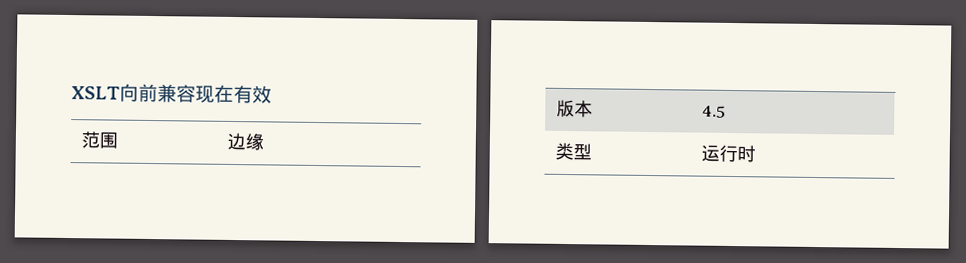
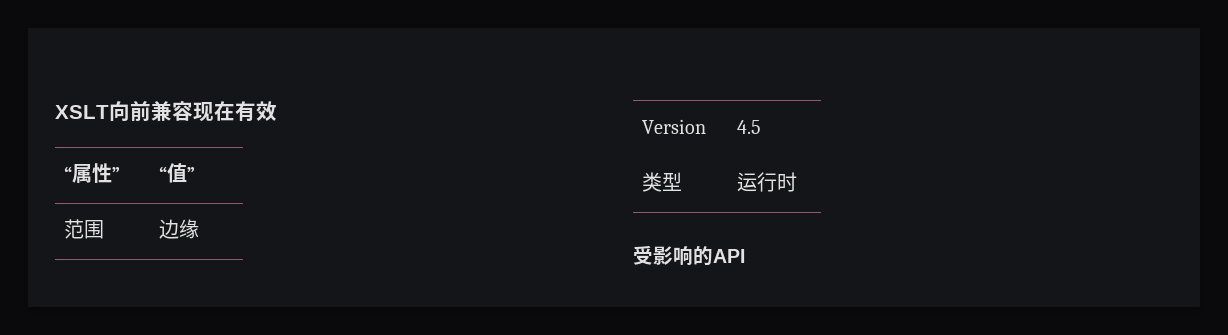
(272, 94) none -> [63,163,120,183] [158,163,195,183] // “属性” | “值”
[555,99,593,118] 版本 -> [641,119,706,134] Version
(756, 154) none -> [633,245,745,266] // 受影响的API

